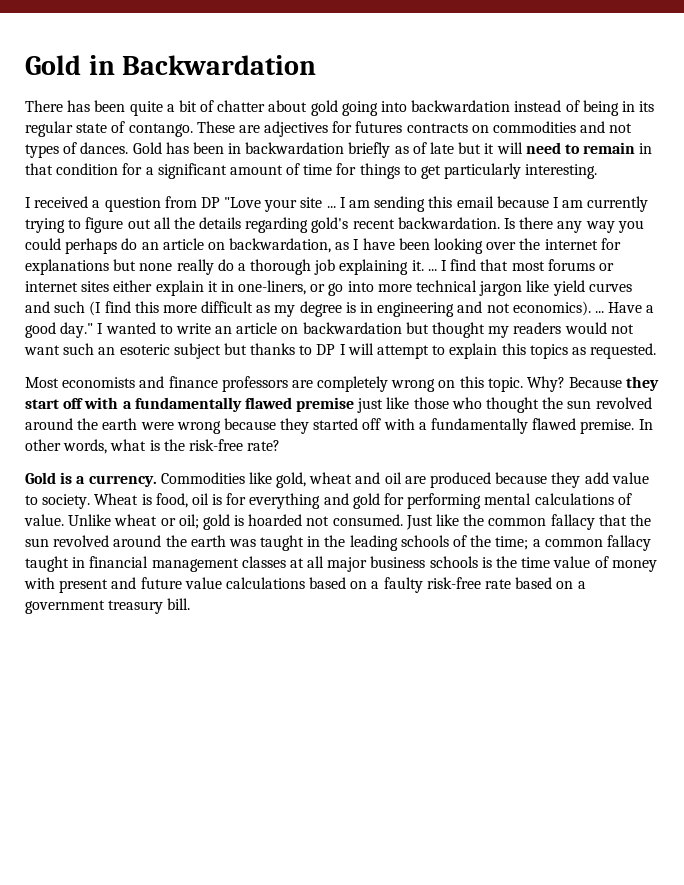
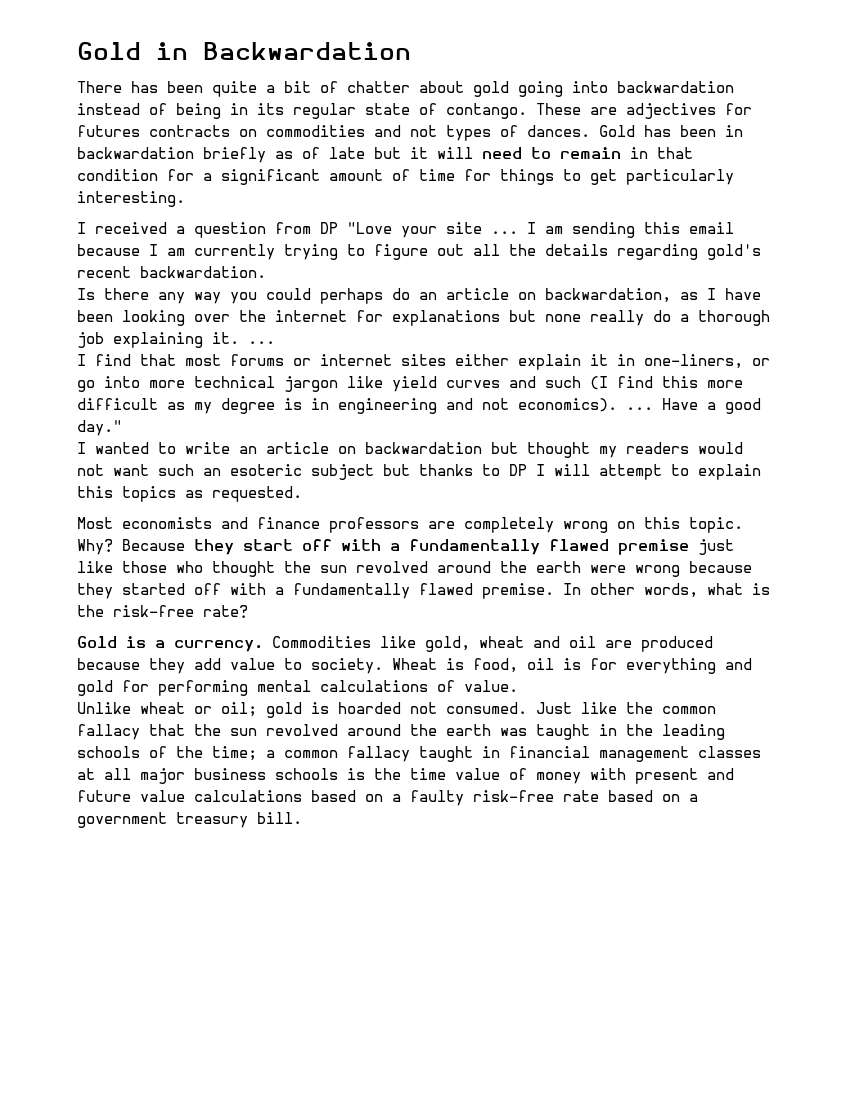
(500, 223) none -> (266, 272) //
(437, 270) none -> (275, 342) //
(94, 330) none -> (122, 428) //
(64, 520) none -> (518, 686) //

